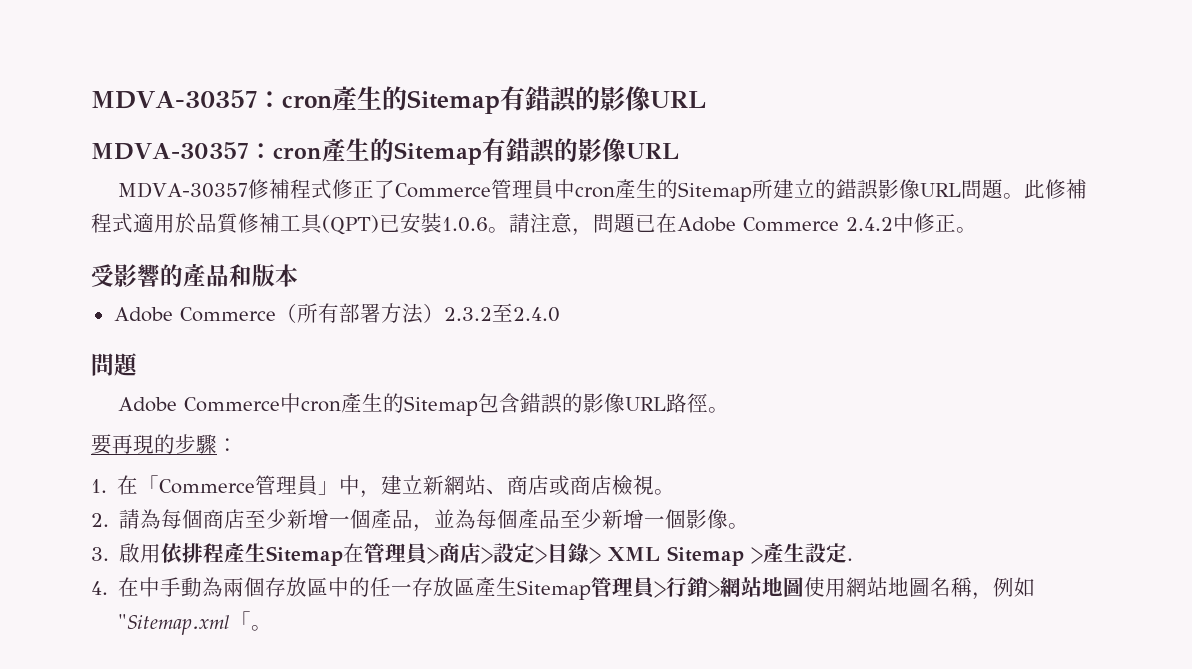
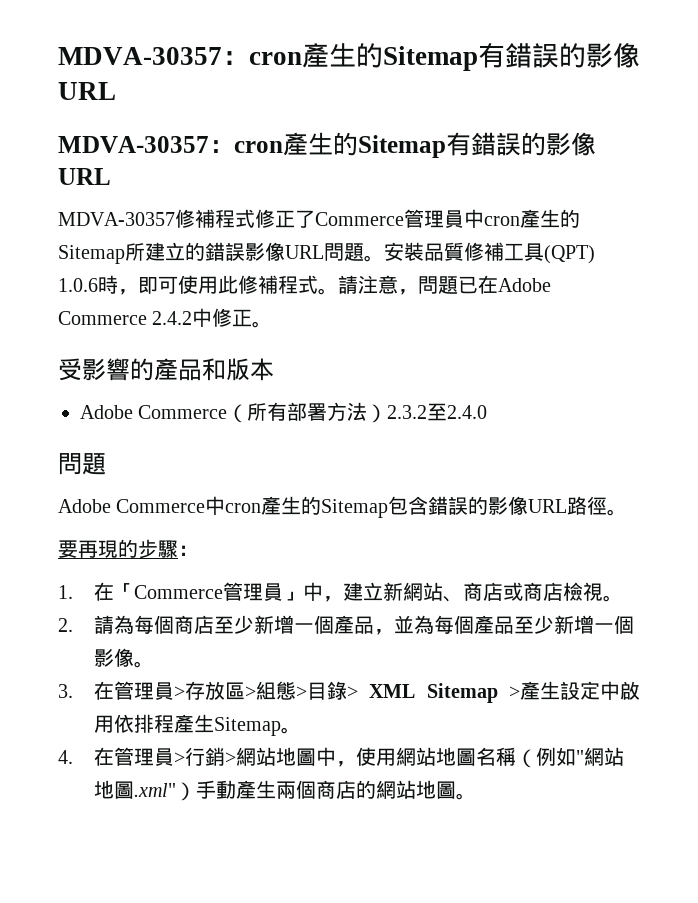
[1024,179,1088,199] [91,213,488,235] 此修補程式適用於品質修補工具(QPT)已安裝1.0.6 -> [384,242,595,264] [58,275,318,295] 安裝品質修補工具(QPT) 1.0.6時，即可使用此修補程式
[119,542,536,566] 啟用依排程產生Sitemap在管理員>商店>設定 -> [93,681,296,700] 在管理員>存放區>組態
[847,558,854,561] [91,577,592,600] . // 4.在中手動為兩個存放區中的任一存放區產生Sitemap -> [599,681,640,700] [93,714,301,736] [58,747,114,766] 中啟用依排程產生Sitemap。 // 4.在
(805, 587) none -> [315,747,356,767] 中，
[972,577,1036,600] [118,611,252,635] ，例如"Sitemap.xml「 -> [515,747,624,768] [93,780,456,801] （例如"網站地圖.xml"）手動產生兩個商店的網站地圖

